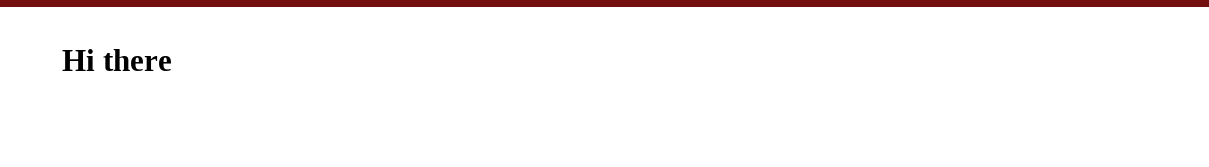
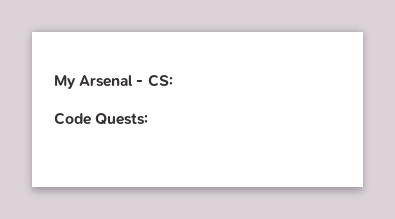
[62,49,173,71] Hi there -> [54,74,173,89] [54,112,149,125] My Arsenal - CS: // Code Quests:

